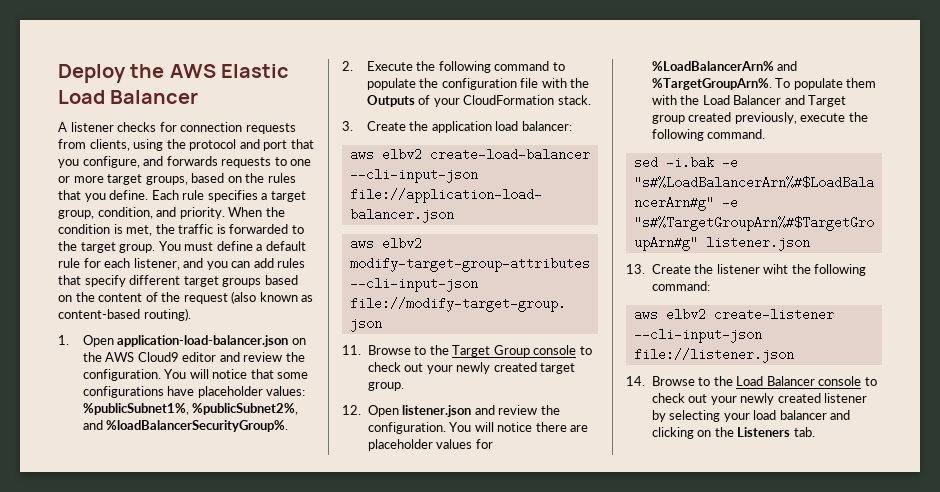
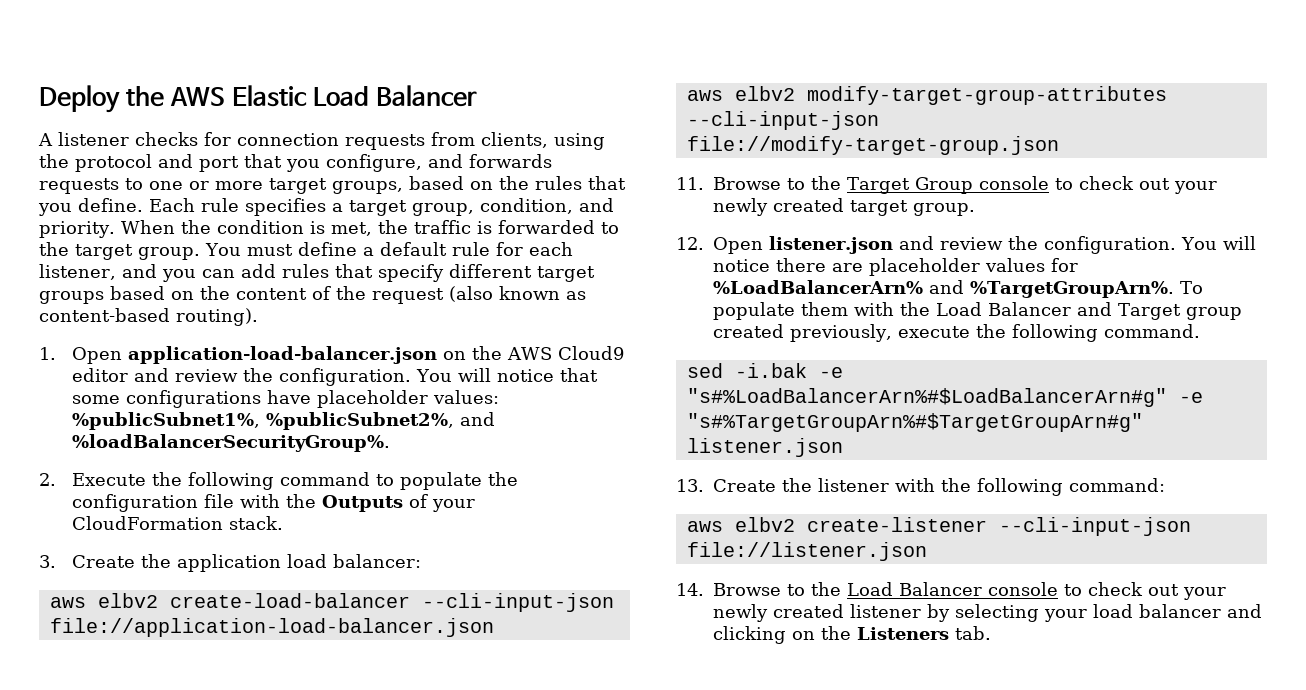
[763,264,789,274] wiht -> [895,478,935,492] with

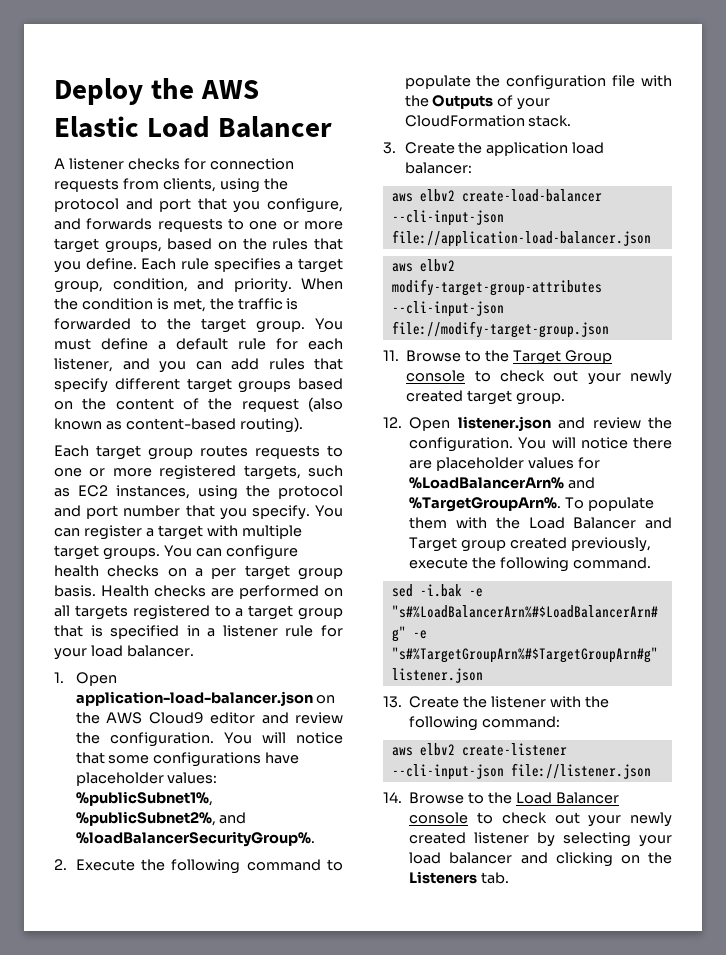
(258, 317) none -> [54,445,343,460] [54,465,343,480] [54,485,343,500] [54,505,343,520] [54,525,302,540] [54,545,298,560] [54,565,343,580] [54,585,343,599] [54,605,343,620] [54,625,343,639] [54,645,194,660] // Each target group routes requests to one or more registered targets, such as EC2 instances, using the protocol and port number that you specify. You can register a target with multiple target groups. You can configure health checks on a per target group basis. Health checks are performed on all targets registered to a target group that is specified in a listener rule for your load balancer.

